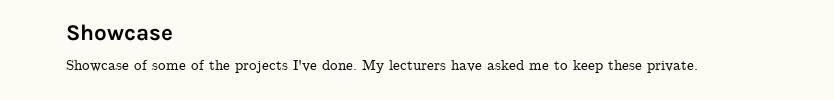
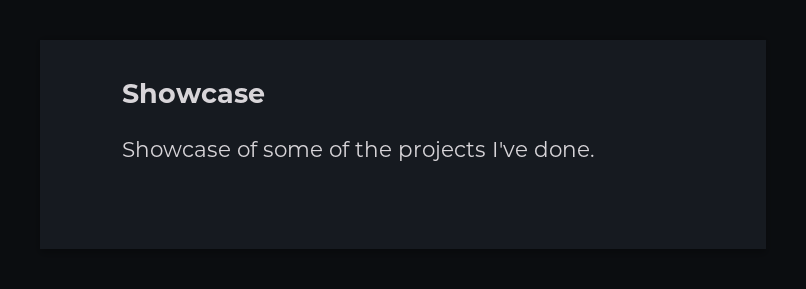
[362,59,698,73] My lecturers have asked me to keep these private. -> (595, 149) none

